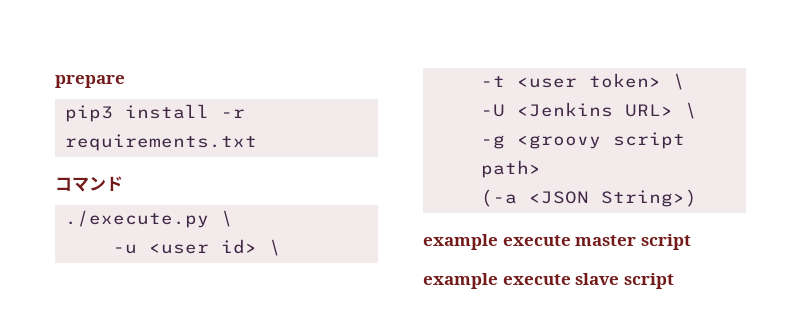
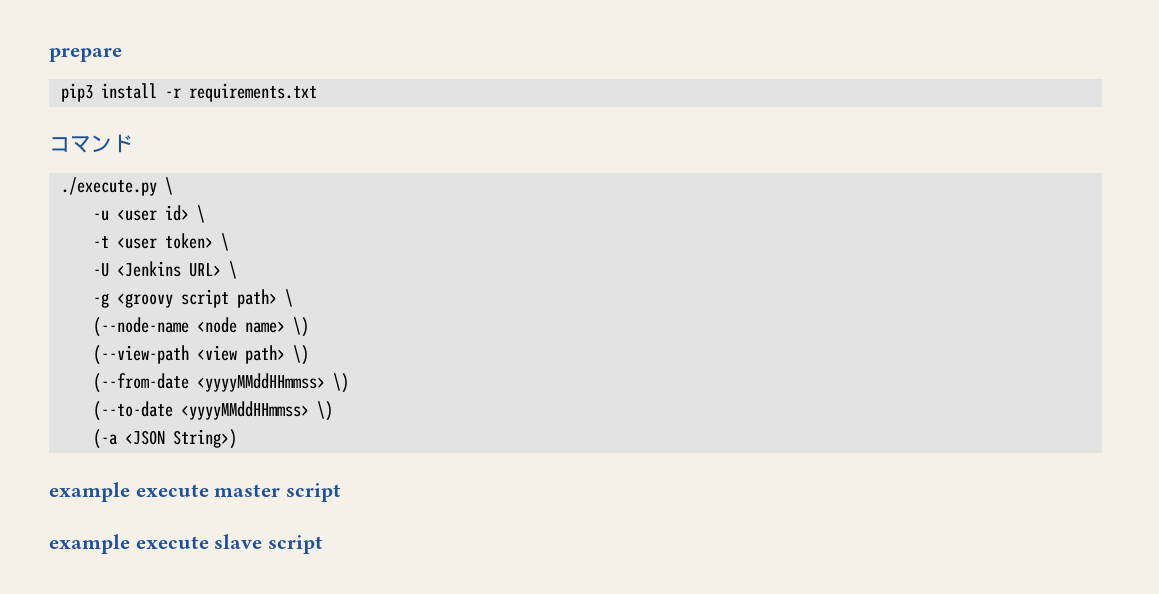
(541, 169) none -> [285,289,293,307] [93,317,309,337] [93,345,309,365] [93,373,349,393] [93,401,333,421] \ // (--node-name <node name> \) // (--view-path <view path> \) // (--from-date <yyyyMMddHHmmss> \) // (--to-date <yyyyMMddHHmmss> \)

